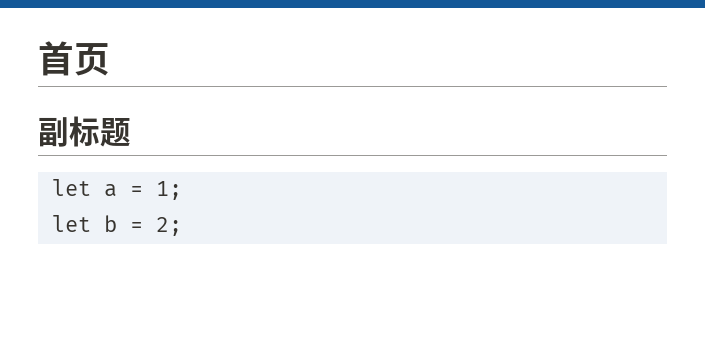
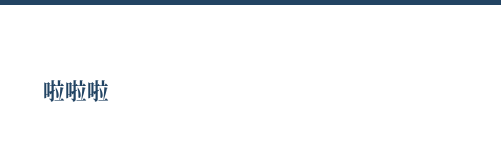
[38,41,110,76] [38,116,131,147] [51,179,182,200] [51,215,182,236] 首页 // 副标题 // let a = 1; // let b = 2; -> [43,80,109,102] 啦啦啦

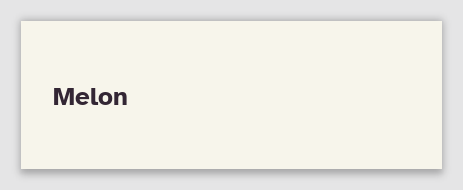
[43,80,109,102] 啦啦啦 -> [53,88,128,105] Melon

